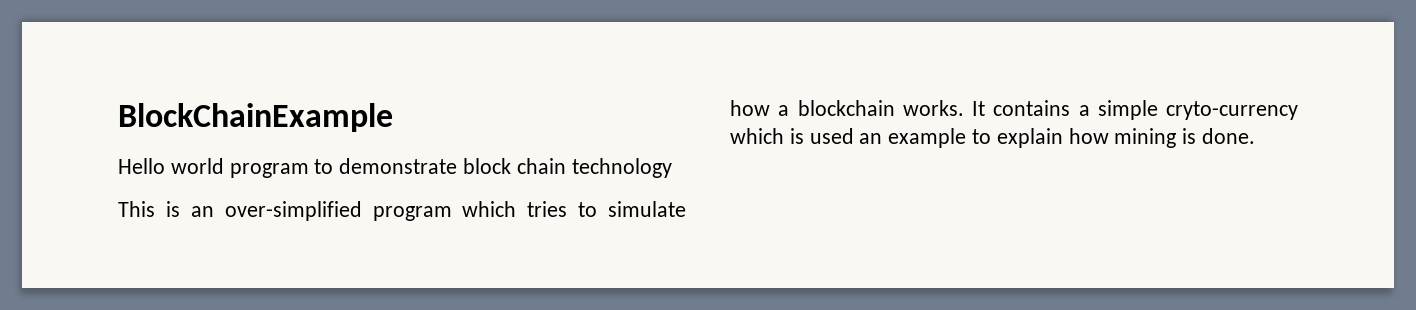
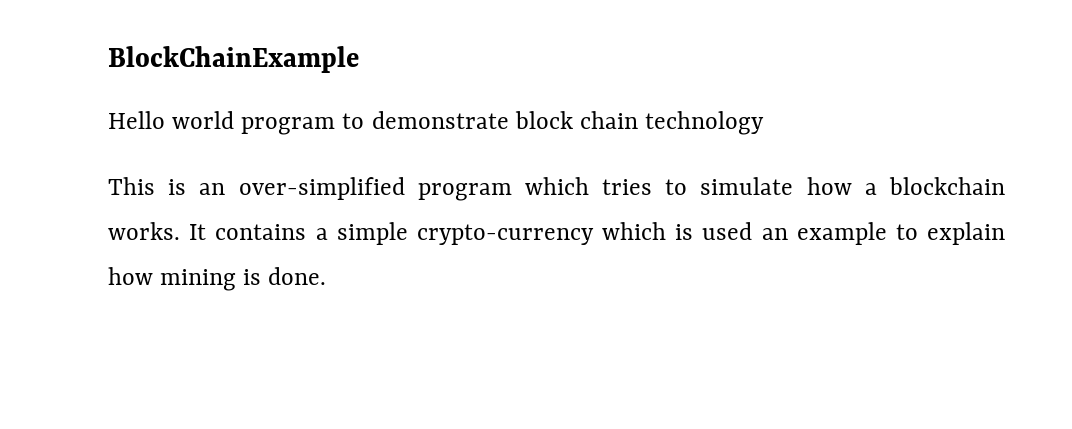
[1166,101,1298,120] cryto-currency -> [416,224,594,245] crypto-currency

